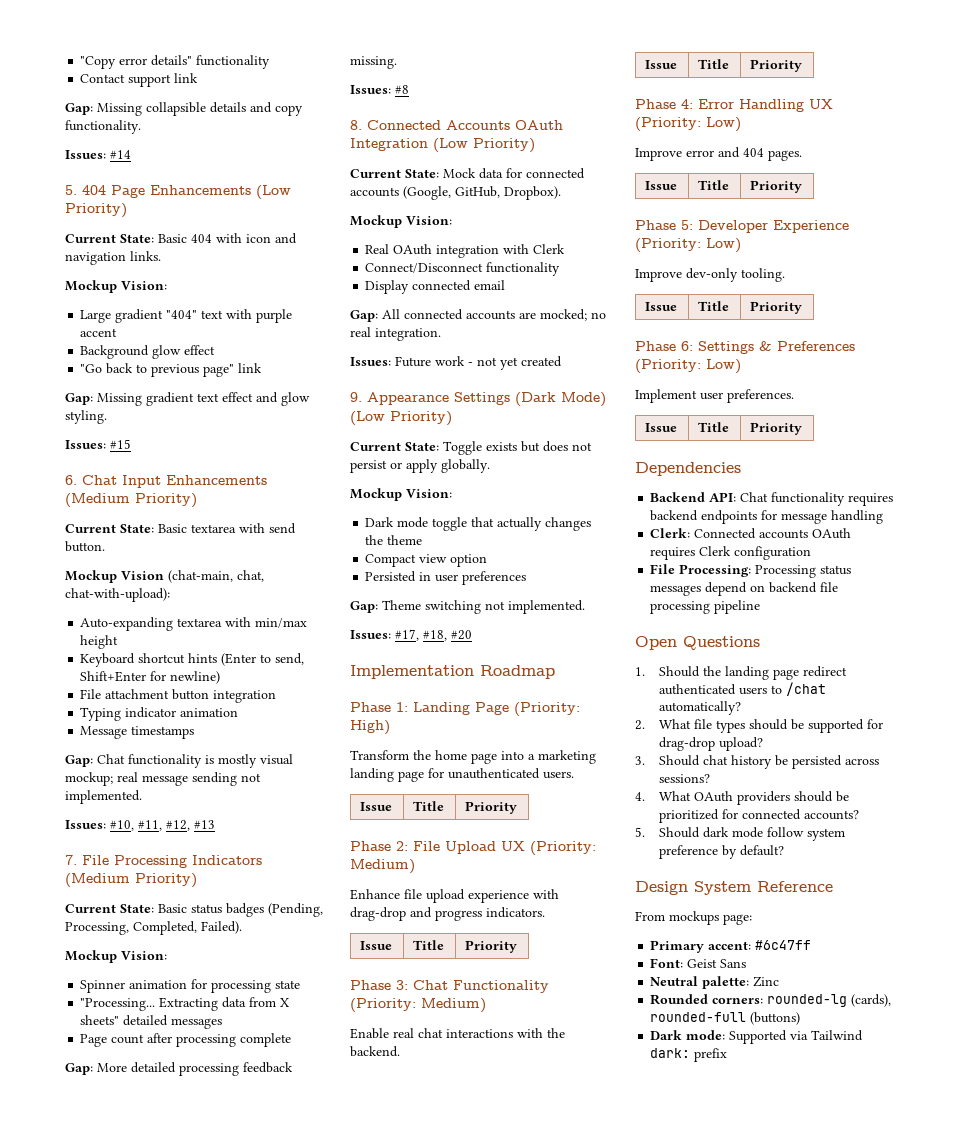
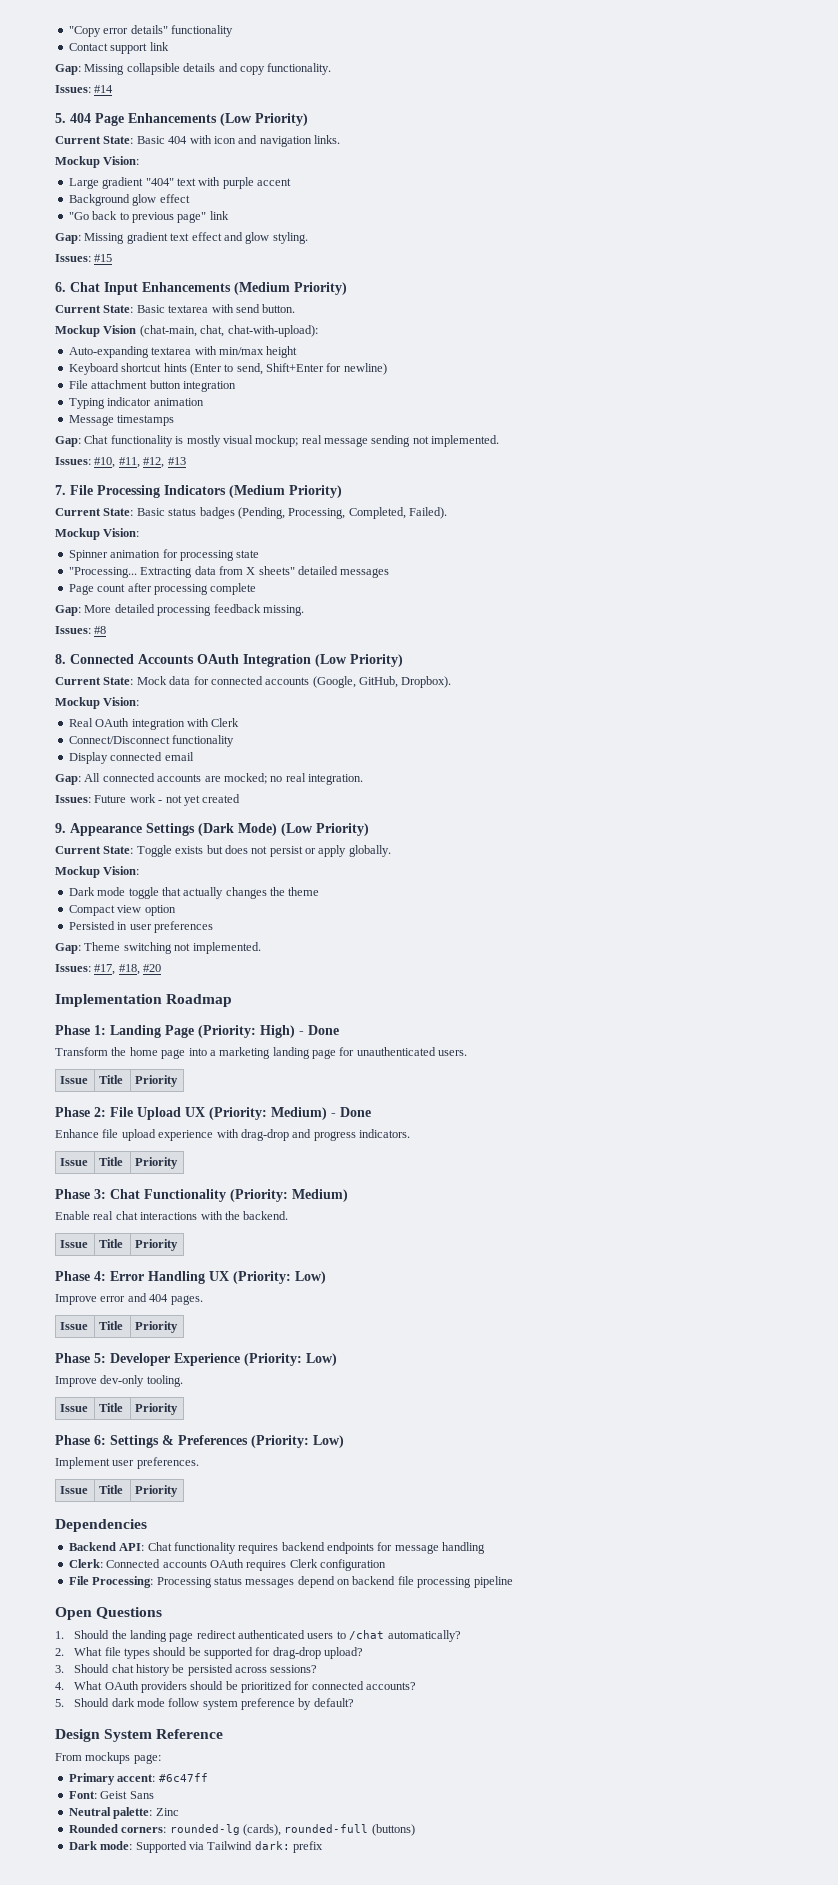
(390, 727) none -> [299,1025,339,1035] - Done
(415, 866) none -> [331,1107,371,1117] - Done

